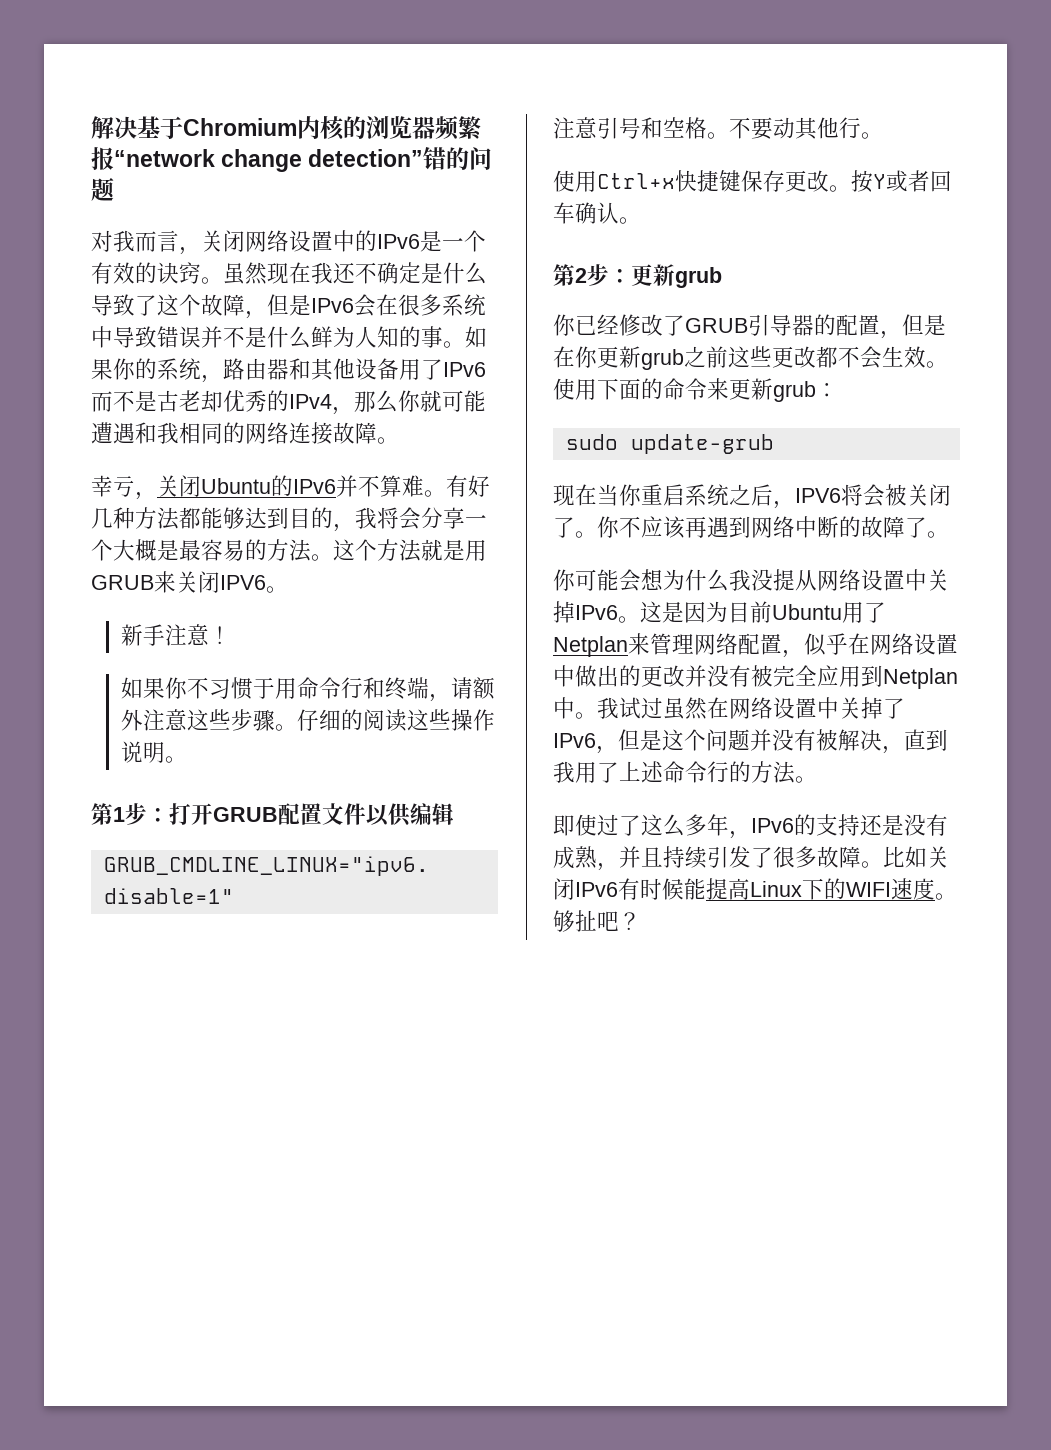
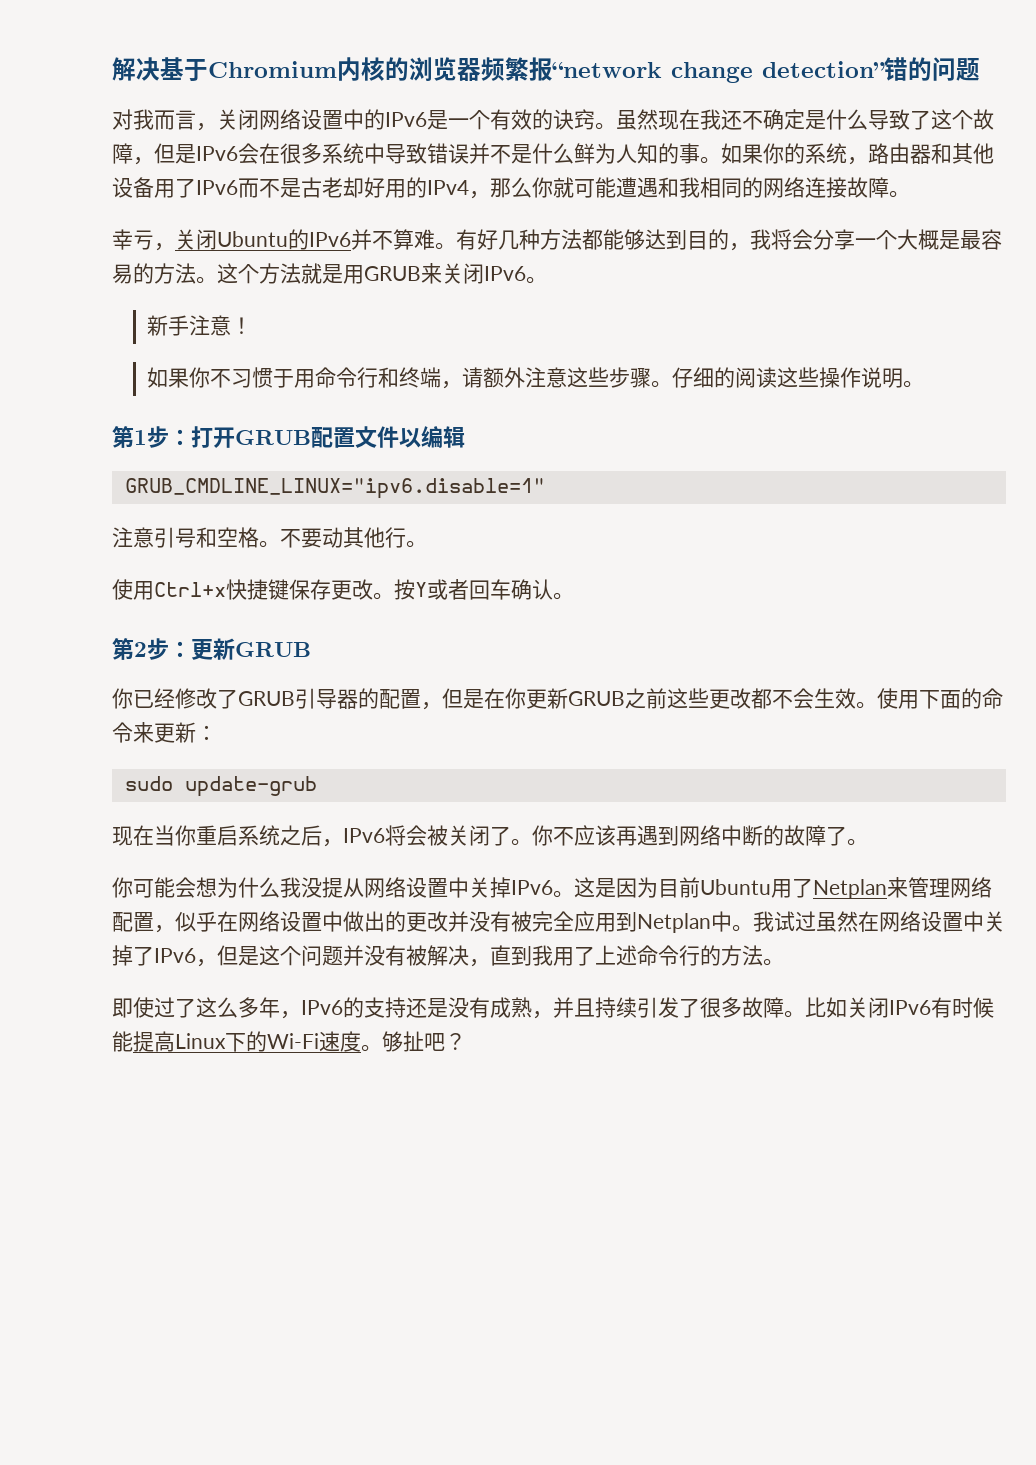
[223,390,267,412] 优秀 -> [364,177,406,198] 好用
[220,575,266,590] IPV6 -> [484,266,526,281] IPv6
[388,803,411,827] 供 -> (421, 438) none
[675,267,722,288] grub -> [235,642,311,657] GRUB
[641,349,684,370] grub -> [568,691,625,706] GRUB
[773,381,816,402] grub -> (196, 732) none
[795,488,841,503] IPV6 -> [343,828,385,843] IPv6
[846,882,891,897] WIFI -> [267,1033,319,1049] Wi-Fi

